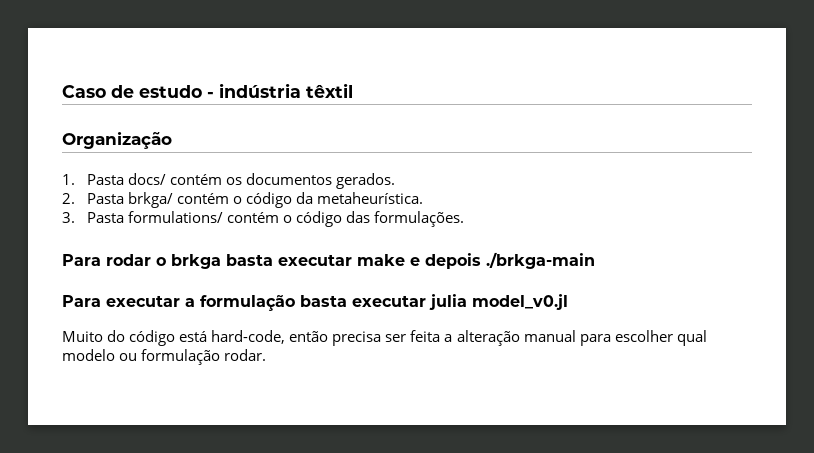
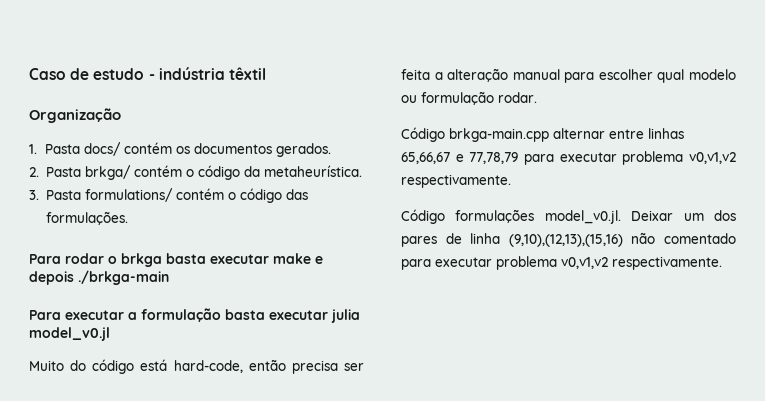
(267, 355) none -> [401,127,684,142] [401,151,736,165] [401,174,511,188] [401,209,736,224] [401,232,736,247] [401,256,722,270] // Código brkga-main.cpp alternar entre linhas 65,66,67 e 77,78,79 para executar problema v0,v1,v2 respectivamente. // Código formulações model_v0.jl. Deixar um dos pares de linha (9,10),(12,13),(15,16) não comentado para executar problema v0,v1,v2 respectivamente.

